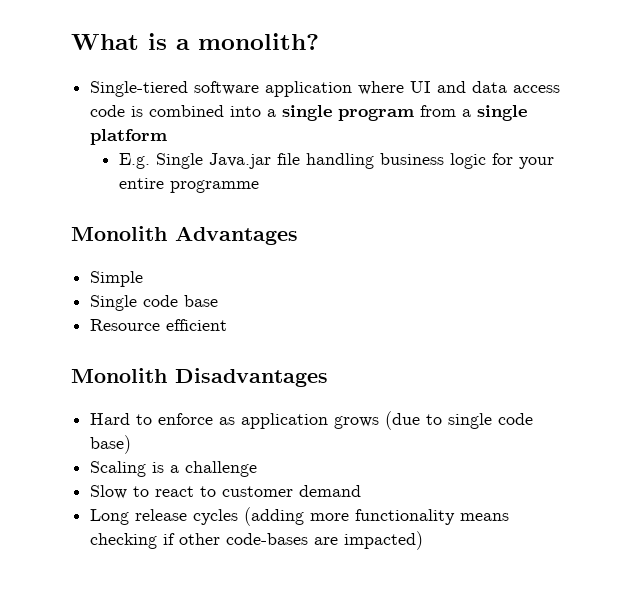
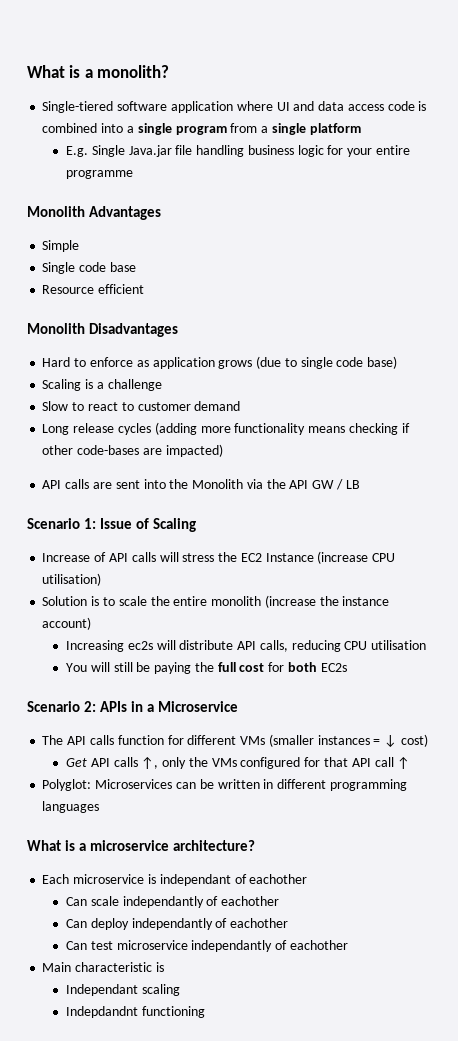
(424, 540) none -> [42,479,360,490] [27,518,197,532] [42,551,396,564] [42,573,102,586] [42,595,390,608] [42,617,92,630] [65,640,427,652] [65,662,347,674] [27,701,239,712] [42,734,428,748] [65,756,411,769] [42,779,407,791] [42,801,100,813] [27,840,256,851] [42,874,308,886] [65,896,280,908] [65,918,289,930] [65,940,348,952] [42,962,164,972] [65,984,180,996] [65,1006,205,1018] // API calls are sent into the Monolith via the API GW / LB // Scenario 1: Issue of Scaling // Increase of API calls will stress the EC2 Instance (increase CPU utilisation) // Solution is to scale the entire monolith (increase the instance account) // Increasing ec2s will distribute API calls, reducing CPU utilisation // You will still be paying the full cost for both EC2s // Scenario 2: APIs in a Microservice // The API calls function for different VMs (smaller instances = ↓ cost) // Get API calls ↑, only the VMs configured for that API call ↑ // Polyglot: Microservices can be written in different programming languages // What is a microservice architecture? // Each microservice is independant of eachother // Can scale independantly of eachother // Can deploy independantly of eachother // Can test microservice independantly of eachother // Main characteristic is // Independant scaling // Indepdandnt functioning

